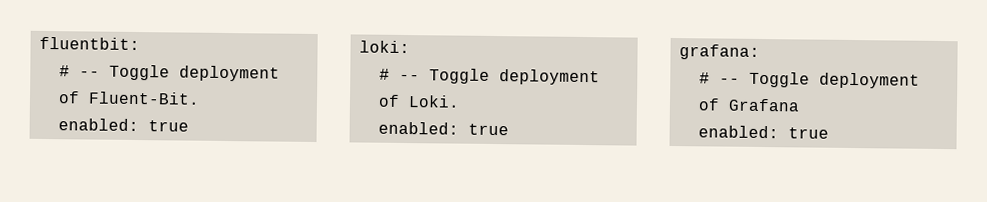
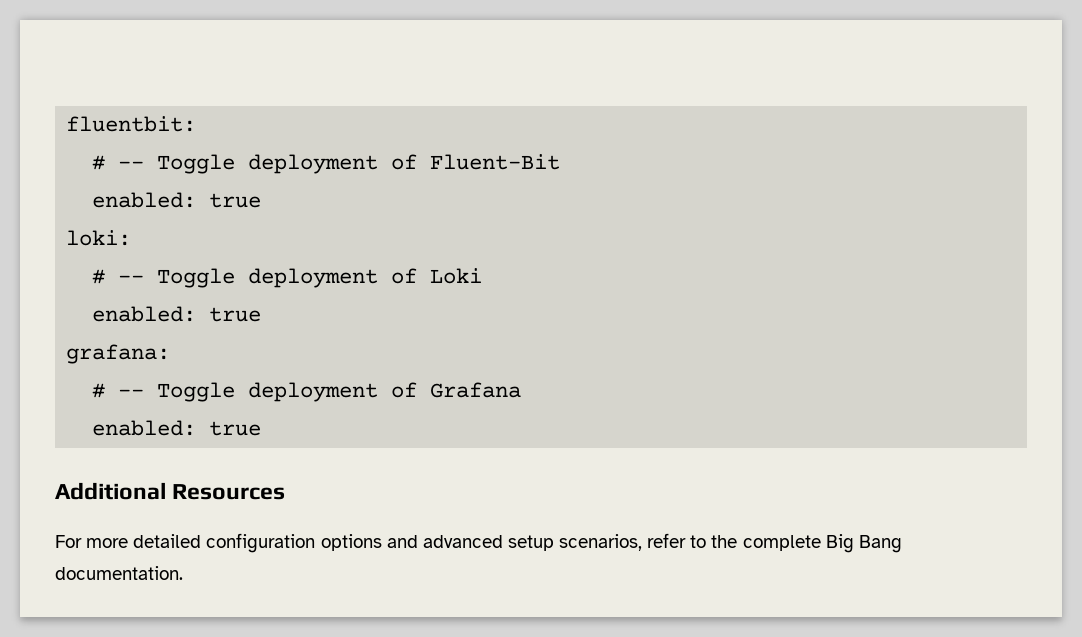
[88,91,200,105] Fluent-Bit. -> [430,154,561,170] Fluent-Bit
[408,95,460,108] Loki. -> [430,268,483,284] Loki
(829, 133) none -> [55,482,286,500] [55,533,902,553] [55,566,183,580] // Additional Resources // For more detailed configuration options and advanced setup scenarios, refer to the complete Big Bang documentation.

